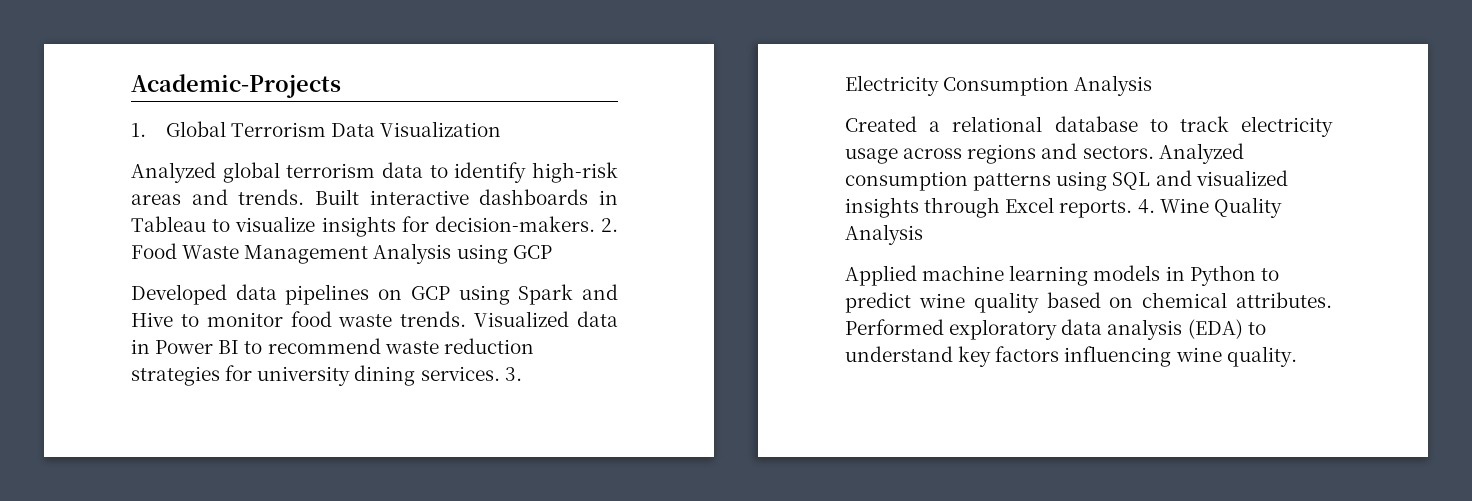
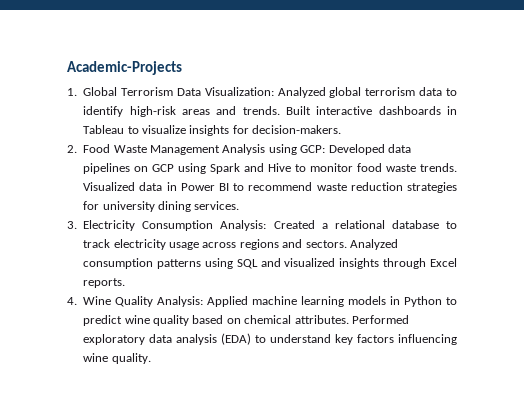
[379,121,501,137] Visualization // -> [204,87,274,96] Visualization:
(595, 224) none -> (342, 129) //
[512,245,552,259] GCP // -> [300,145,326,153] GCP:
(500, 373) none -> (240, 205) //
[1074,75,1153,96] Analysis // -> [220,220,267,231] Analysis:
(1133, 209) none -> (126, 283) //
[845,224,923,245] Analysis // -> [157,296,204,307] Analysis:

